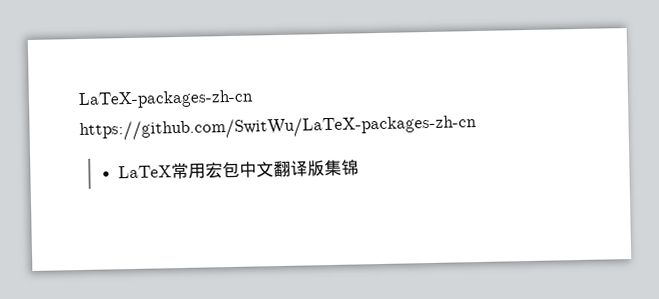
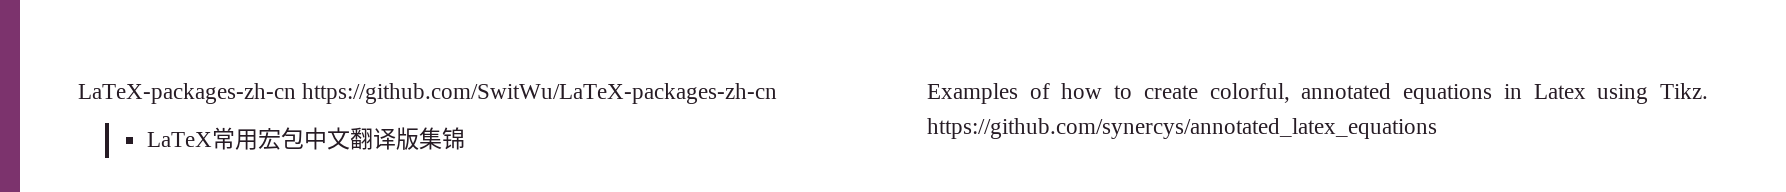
(360, 167) none -> [927,83,1708,104] [927,118,1437,139] // Examples of how to create colorful, annotated equations in Latex using Tikz. https://github.com/synercys/annotated_latex_equations

